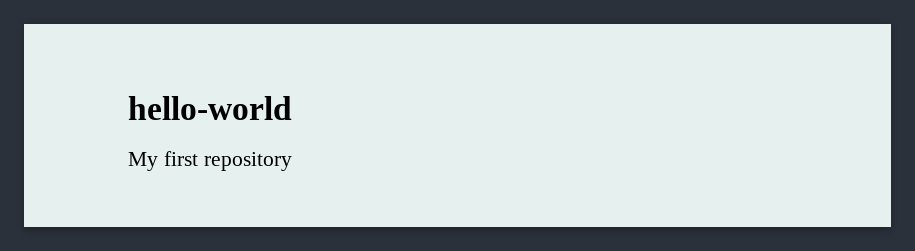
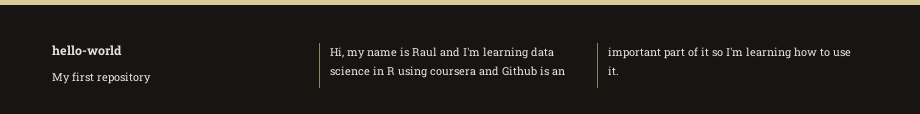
(292, 161) none -> [330,47,554,59] [330,66,565,78] [608,47,851,59] [608,66,619,76] // Hi, my name is Raul and I'm learning data science in R using coursera and Github is an important part of it so I'm learning how to use it.

